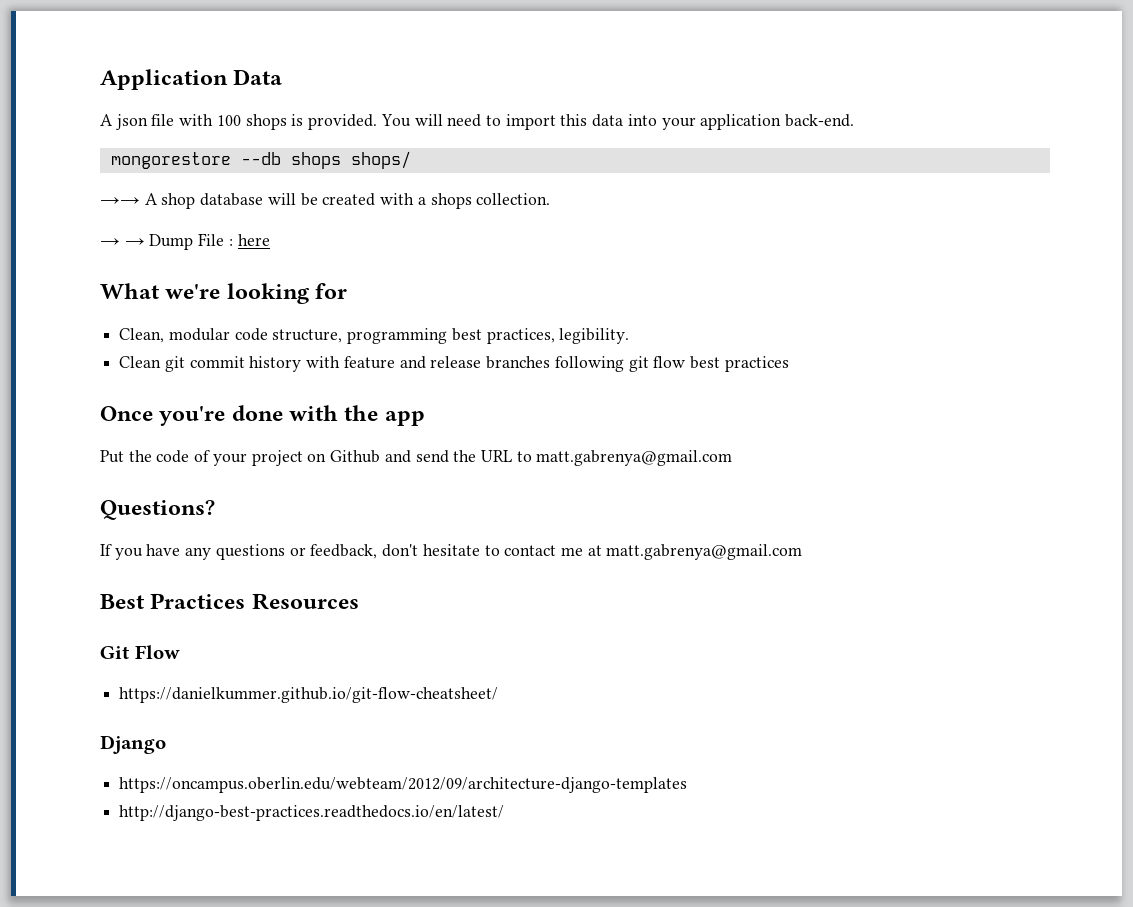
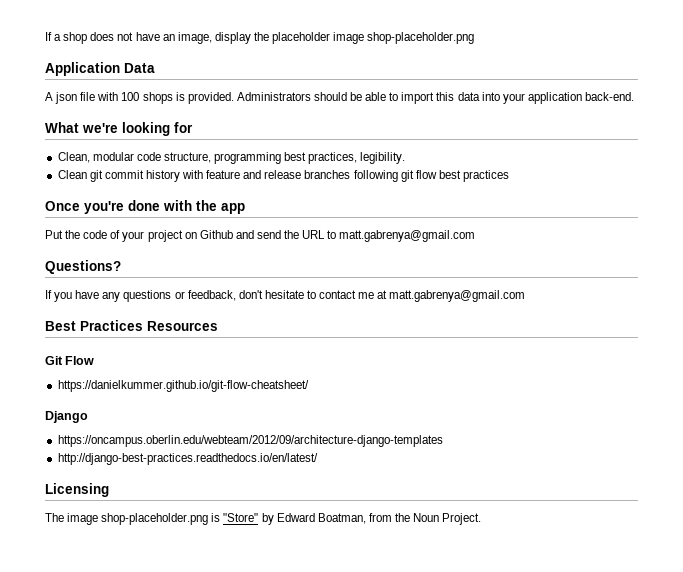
(100, 79) none -> [45,32,475,44] If a shop does not have an image, display the placeholder image shop-placeholder.png //
[380,114,482,127] You will need -> [236,92,387,101] Administrators should be able
[110,151,411,169] [100,193,551,209] [100,233,270,250] // mongorestore --db shops shops/ // →→ A shop database will be created with a shops collection. // → → Dump File : here -> (634, 96) none
(505, 813) none -> [45,483,109,497] [45,513,482,525] // Licensing // The image shop-placeholder.png is "Store" by Edward Boatman, from the Noun Project.

